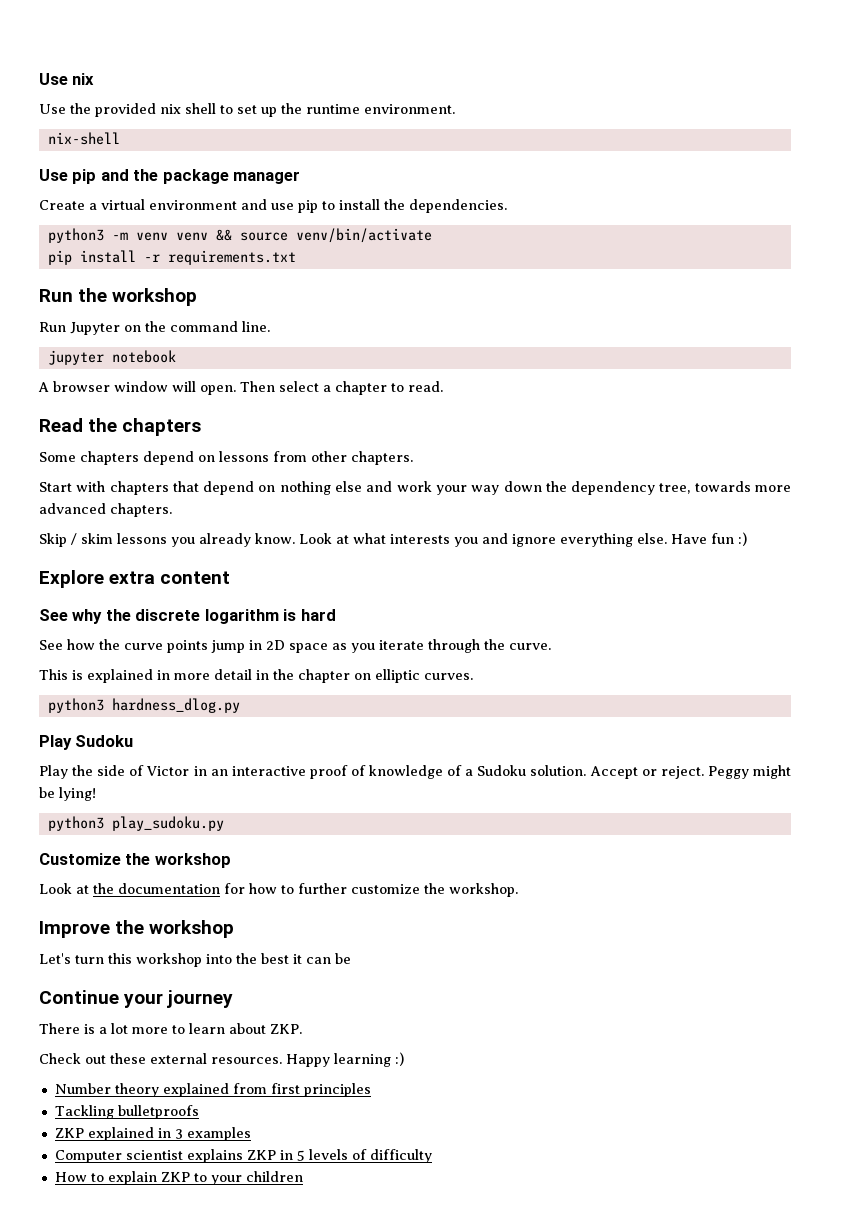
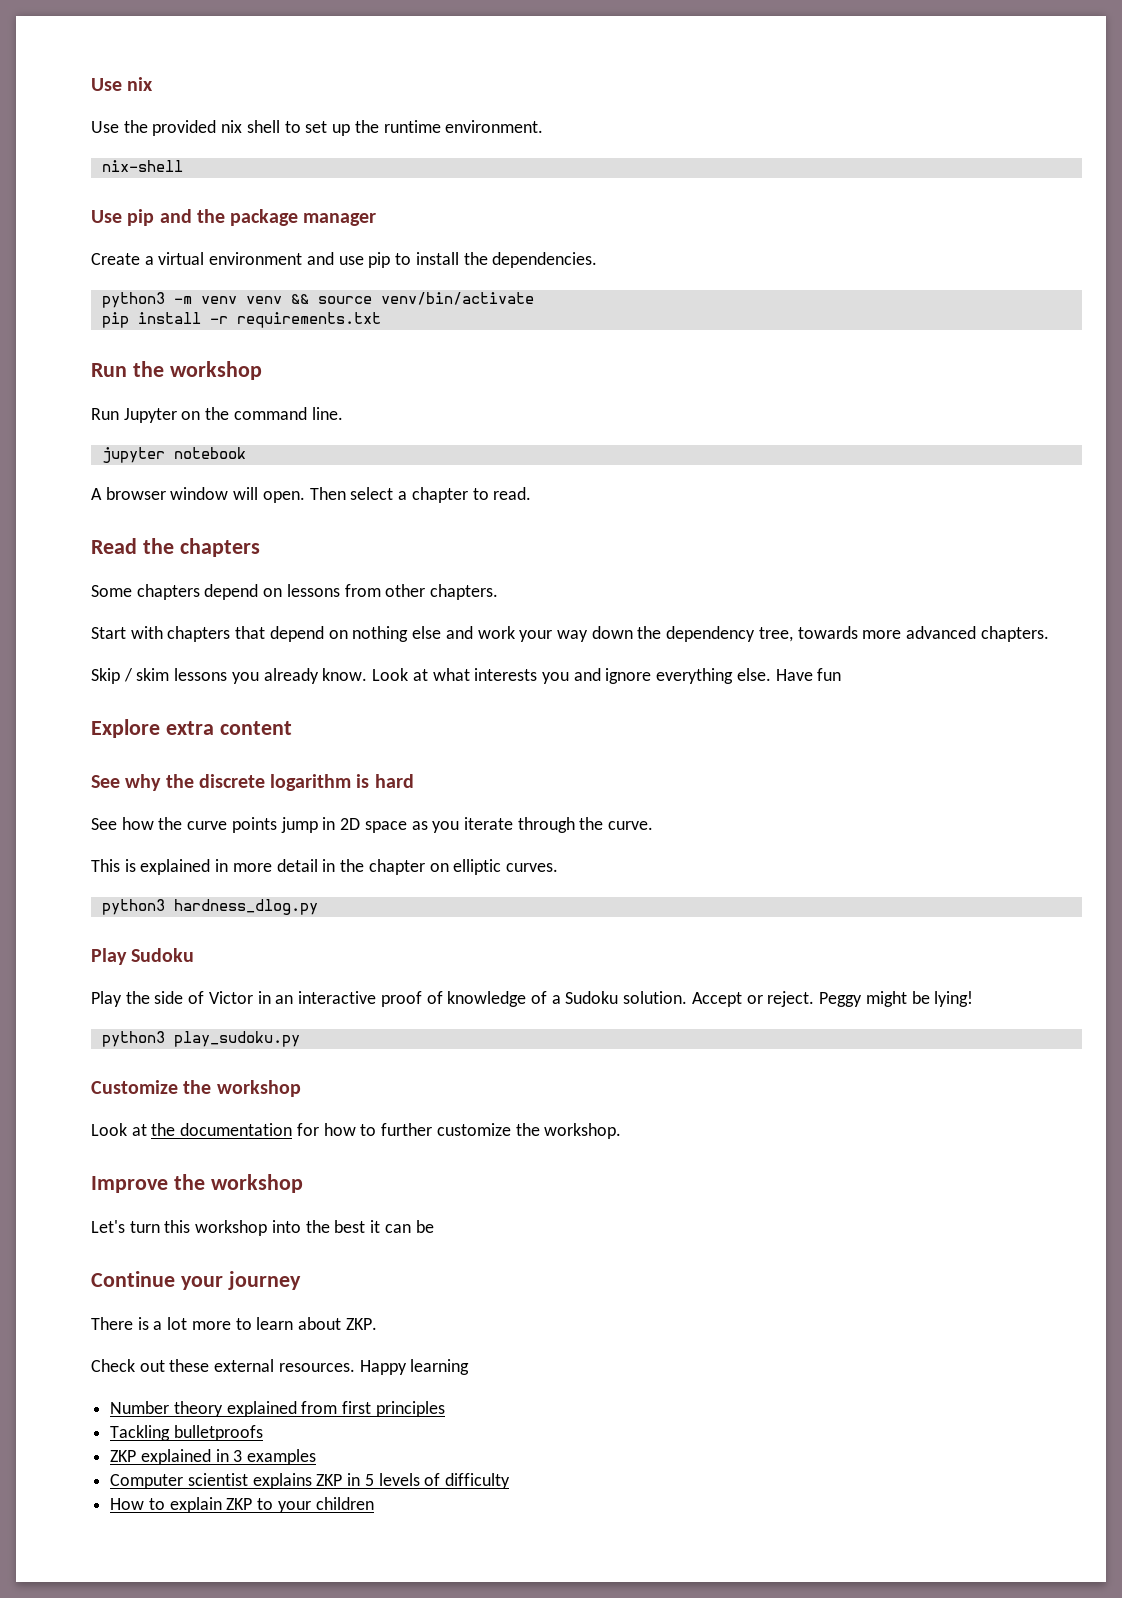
[738,532,747,546] :) -> (842, 674) none
[395,1052,404,1066] :) -> (470, 1367) none

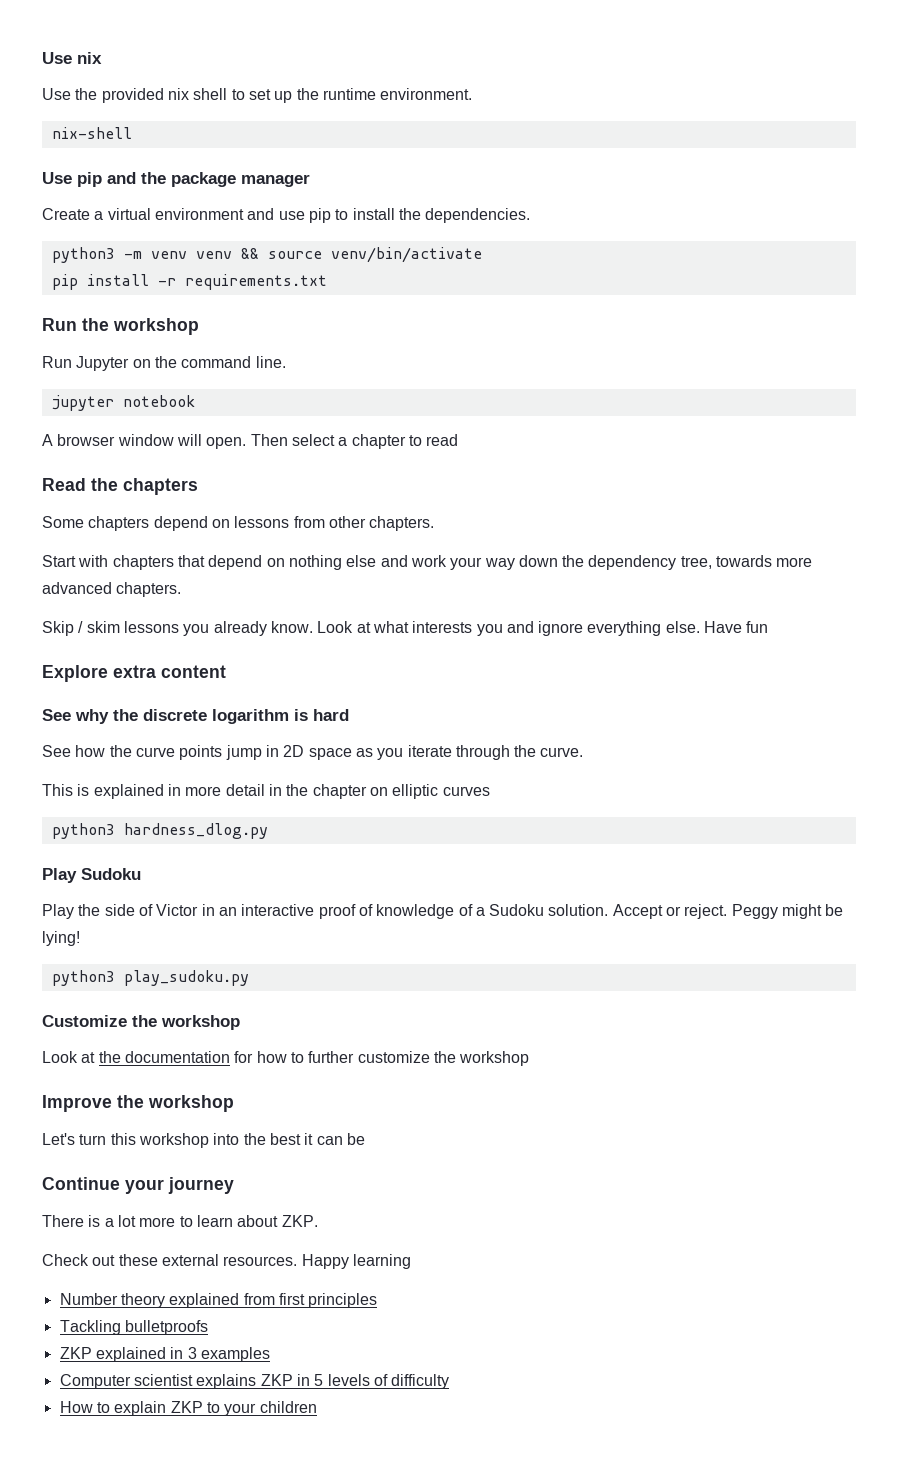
[493,487,532,500] read. -> [426,434,459,446] read
[505,863,558,872] curves. -> [442,786,490,796] curves
[544,1123,622,1139] workshop. -> [459,1051,530,1066] workshop

